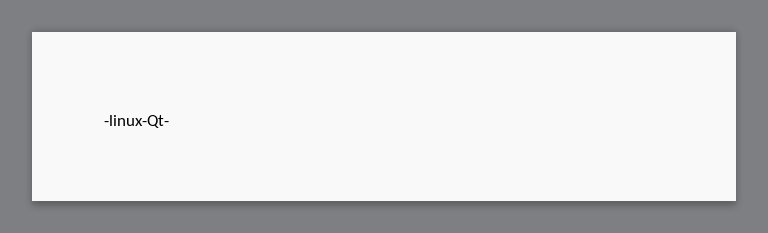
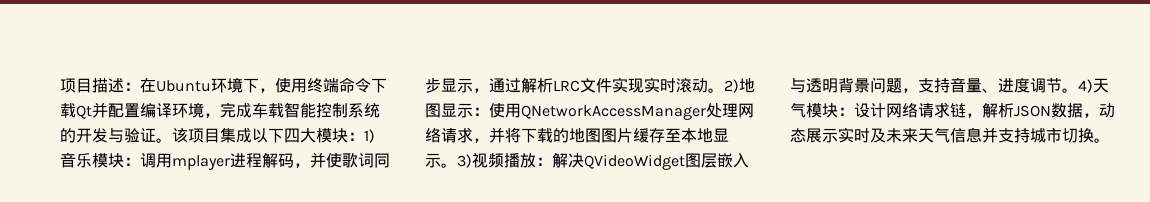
[104,115,169,128] -linux-Qt- -> [60,77,387,93] [60,102,380,119] [60,128,375,143] [60,152,390,170] [425,77,755,93] [425,103,754,120] [425,127,729,143] [425,152,749,170] [790,77,1109,93] [790,102,1115,118] [790,127,1110,143] 项目描述：在Ubuntu环境下，使用终端命令下载Qt并配置编译环境，完成车载智能控制系统的开发与验证。该项目集成以下四大模块：1)音乐模块：调用mplayer进程解码，并使歌词同步显示，通过解析LRC文件实现实时滚动。2)地图显示：使用QNetworkAccessManager处理网络请求，并将下载的地图图片缓存至本地显示。3)视频播放：解决QVideoWidget图层嵌入与透明背景问题，支持音量、进度调节。4)天气模块：设计网络请求链，解析JSON数据，动态展示实时及未来天气信息并支持城市切换。

